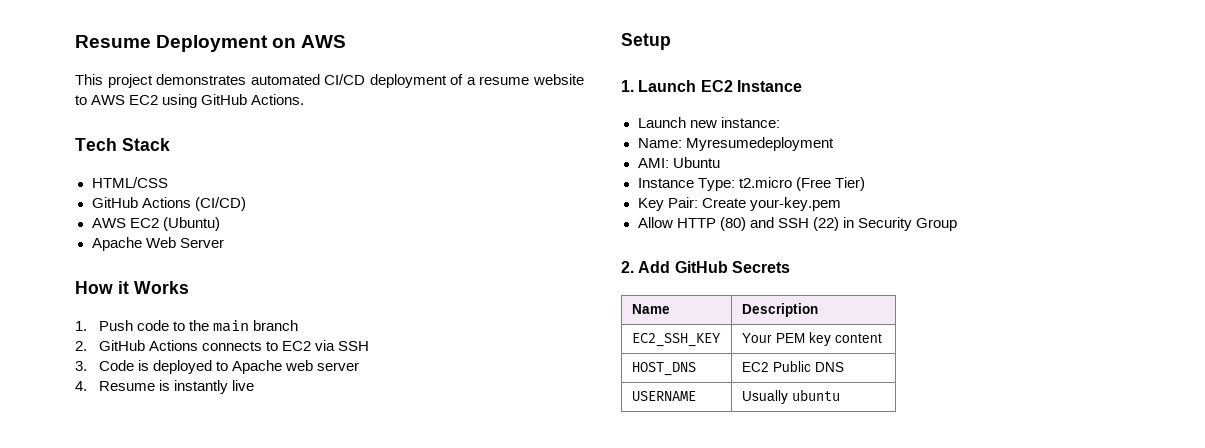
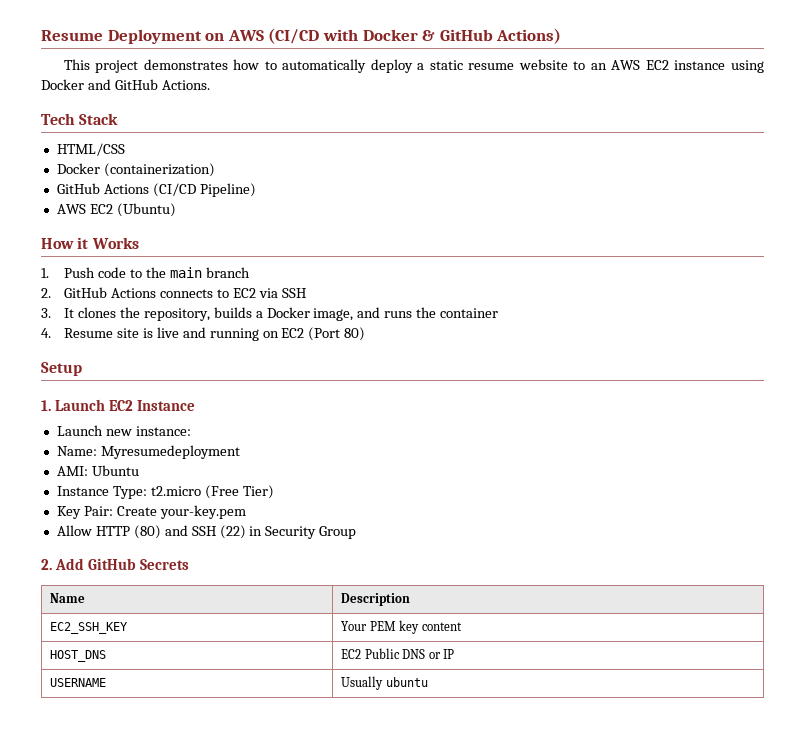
[75,74,476,88] // This project demonstrates automated CI/CD deployment of a -> [268,28,562,44] [63,59,463,73] (CI/CD with Docker & GitHub Actions) // This project demonstrates how to automatically deploy a static
[91,94,198,108] AWS EC2 using -> [590,60,764,73] [41,79,111,90] an AWS EC2 instance using Docker and
[91,197,246,211] // GitHub Actions (CI/CD) -> [56,163,215,177] [56,183,256,197] // Docker (containerization) // GitHub Actions (CI/CD Pipeline)
[91,237,224,251] // Apache Web Server -> (176, 210) none
[98,360,360,374] Code is deployed to Apache web server -> [64,307,499,321] It clones the repository, builds a Docker image, and runs the container
[158,380,228,394] is instantly -> [116,328,153,338] site is
(254, 385) none -> [182,327,366,341] and running on EC2 (Port 80)
(844, 367) none -> [428,649,455,659] or IP

